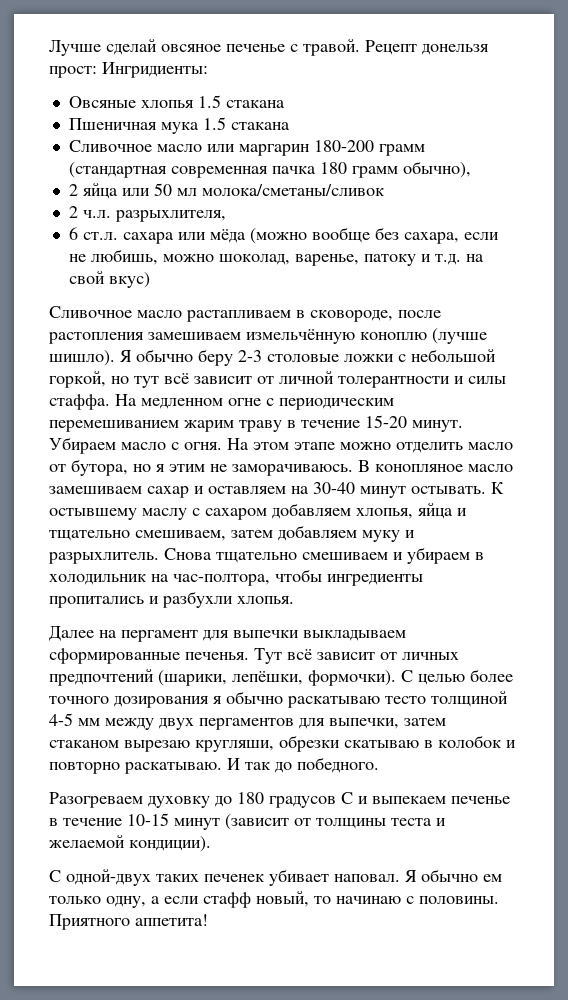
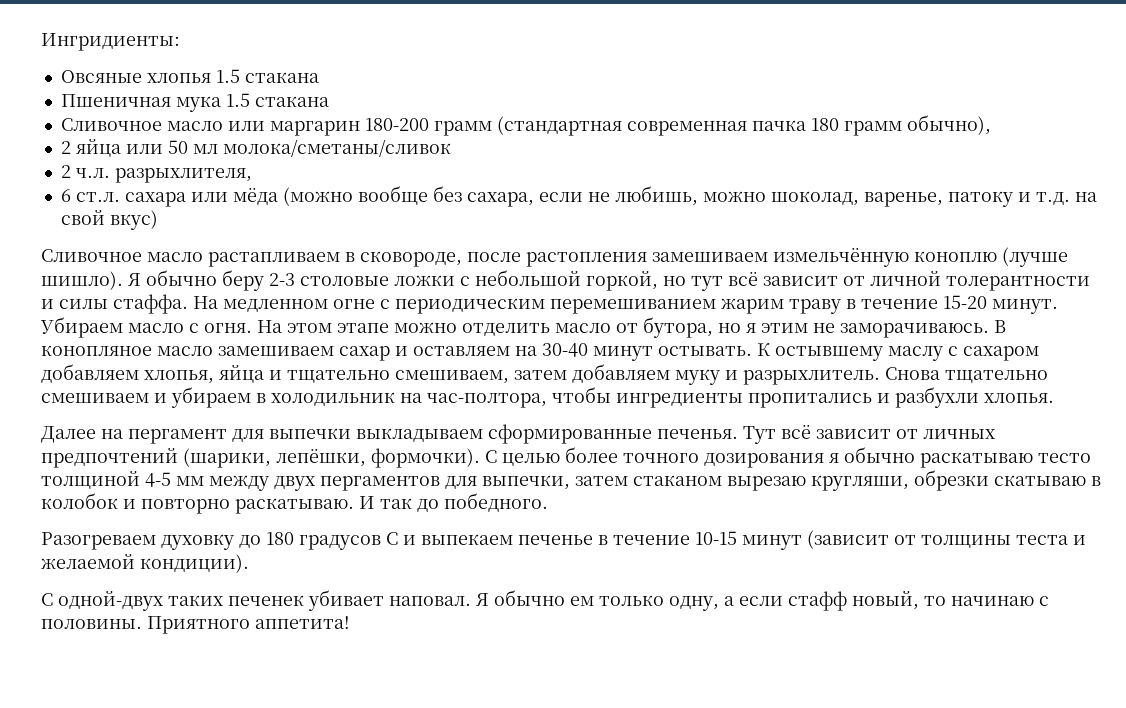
[49,39,489,56] [49,66,97,78] Лучше сделай овсяное печенье с травой. Рецепт донельзя прост: -> (41, 42) none

